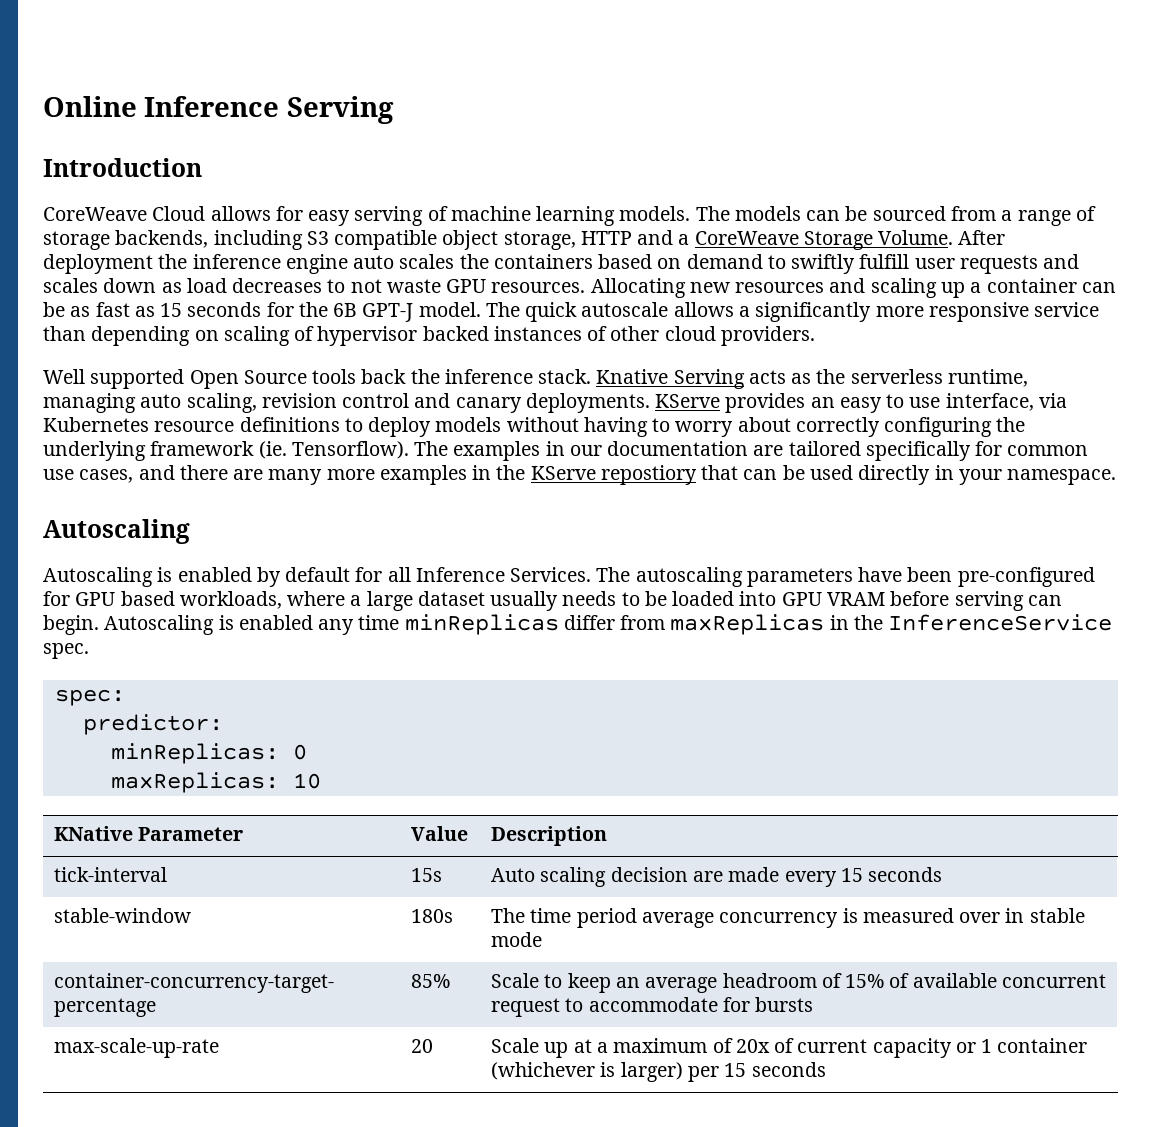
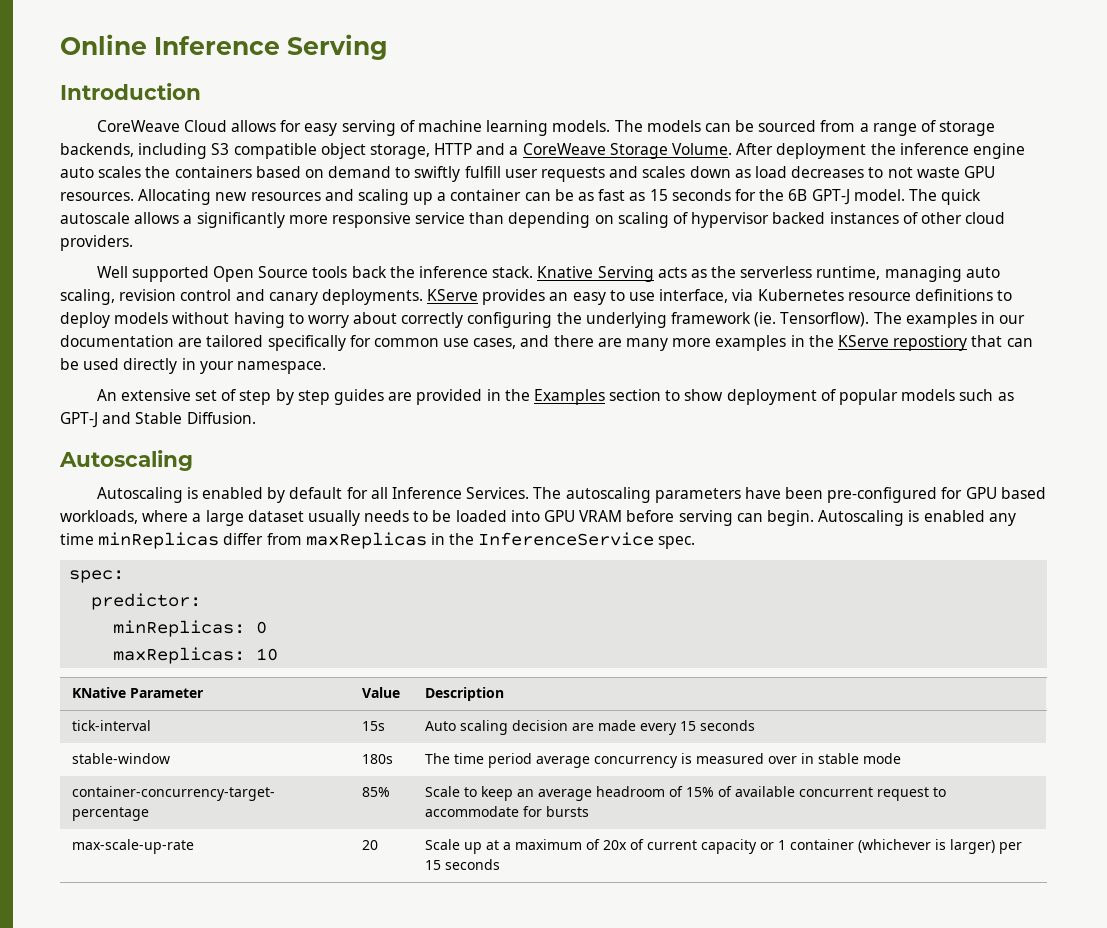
(1117, 477) none -> [96,389,1014,405] [60,412,256,428] // An extensive set of step by step guides are provided in the Examples section to show deployment of popular models such as GPT-J and Stable Diffusion.

